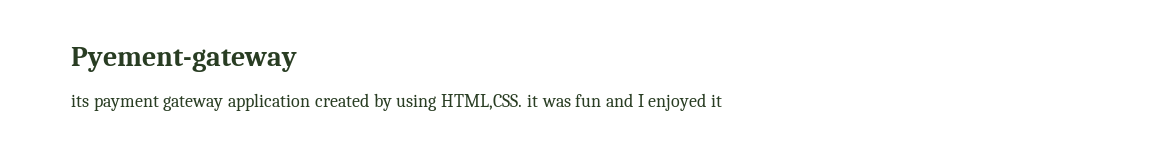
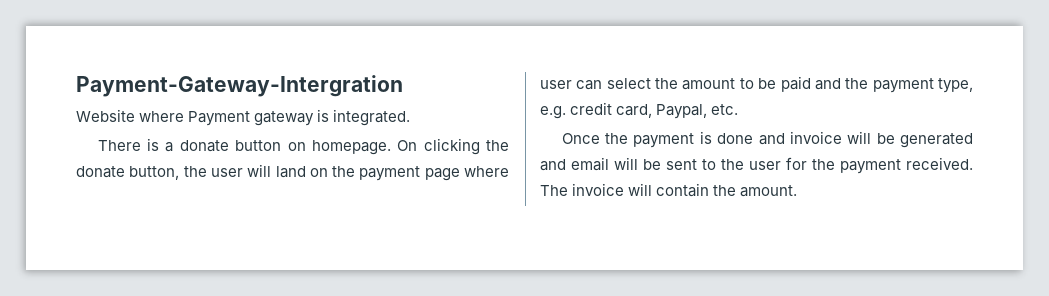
[71,47,297,72] [71,93,723,111] Pyement-gateway // its payment gateway application created by using HTML,CSS. it was fun and I enjoyed it -> [76,75,403,97] [76,109,411,126] [97,138,509,155] [76,164,510,181] [540,76,973,93] [540,102,739,119] [561,131,973,148] [540,157,973,174] [540,183,798,197] Payment-Gateway-Intergration // Website where Payment gateway is integrated. // There is a donate button on homepage. On clicking the donate button, the user will land on the payment page where user can select the amount to be paid and the payment type, e.g. credit card, Paypal, etc. // Once the payment is done and invoice will be generated and email will be sent to the user for the payment received. The invoice will contain the amount.

